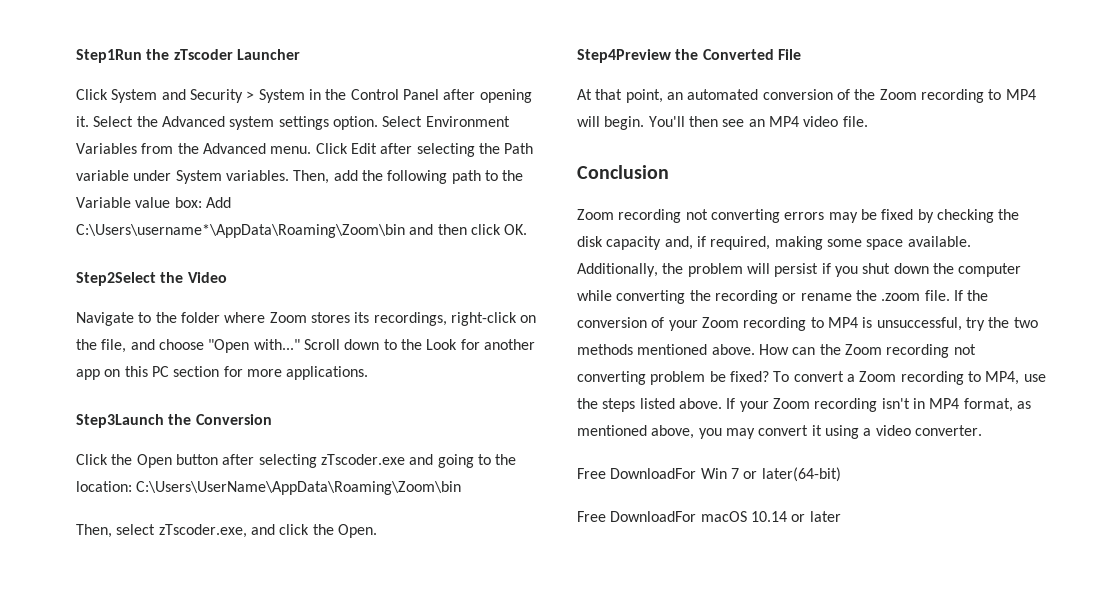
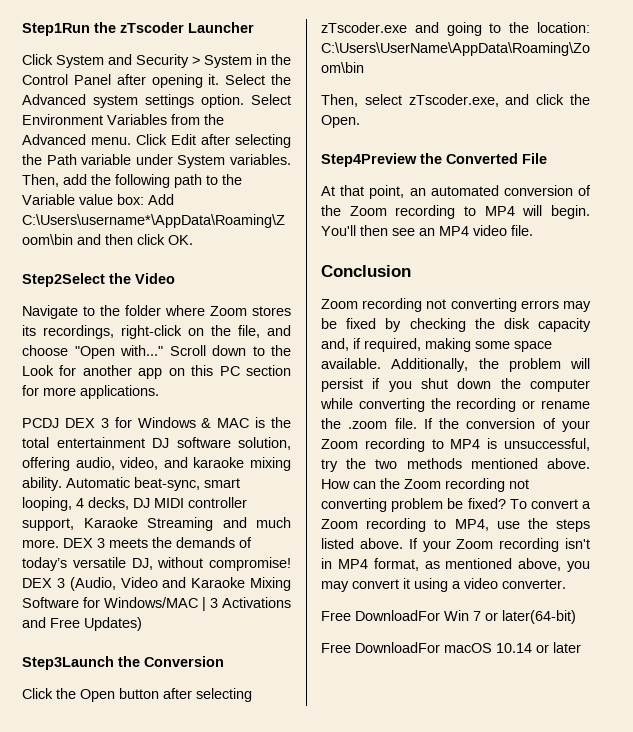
(369, 373) none -> [22,417,291,428] [22,437,291,450] [22,457,291,471] [22,477,240,491] [22,497,247,511] [22,517,291,531] [22,537,252,548] [22,557,291,571] [22,577,291,591] [22,597,291,611] [22,617,142,631] // PCDJ DEX 3 for Windows & MAC is the total entertainment DJ software solution, offering audio, video, and karaoke mixing ability. Automatic beat-sync, smart looping, 4 decks, DJ MIDI controller support, Karaoke Streaming and much more. DEX 3 meets the demands of today’s versatile DJ, without compromise! DEX 3 (Audio, Video and Karaoke Mixing Software for Windows/MAC | 3 Activations and Free Updates)

